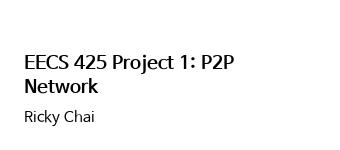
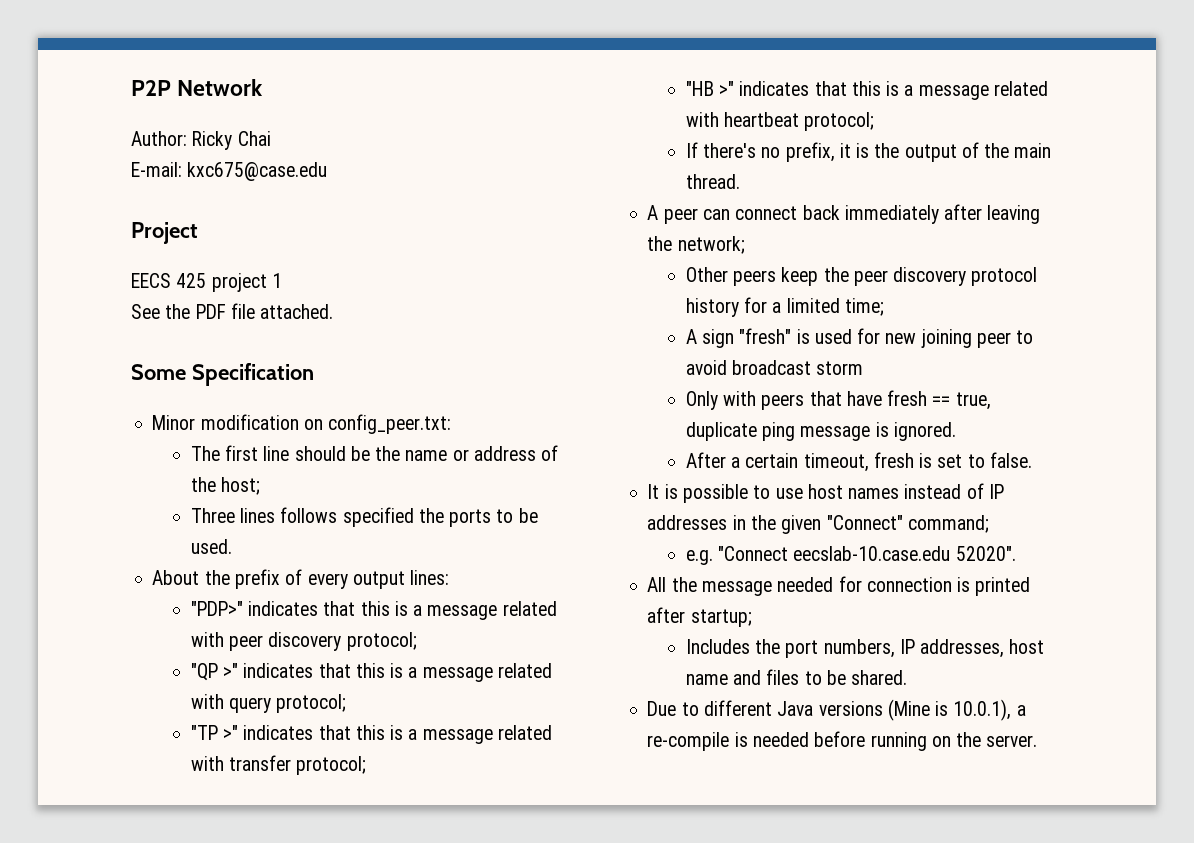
[24,54,196,75] EECS 425 Project 1: -> (131, 88) none
(99, 86) none -> [131,131,187,146] Author:
(95, 116) none -> [131,162,328,181] [131,222,198,244] [131,273,282,292] [131,303,334,319] [131,363,314,386] [152,414,452,434] [190,445,559,461] [190,477,261,495] [190,507,538,527] [190,539,232,554] [152,569,450,589] [190,601,557,620] [190,632,417,651] [190,663,552,682] [190,694,347,713] [190,725,552,744] [190,755,367,775] [685,81,1048,100] [685,112,875,131] [685,142,1052,162] [685,174,740,189] [647,204,1041,224] [647,236,745,254] [685,267,1038,286] [685,297,884,317] [685,328,1034,348] [685,360,864,375] [685,390,991,410] [685,422,956,441] [685,452,1032,472] [647,483,1004,503] [647,515,989,534] [685,546,1016,565] [647,576,1031,596] [647,607,752,627] [685,639,1045,658] [685,669,908,685] [647,699,1026,721] [647,731,1038,751] // E-mail: kxc675@case.edu // Project // EECS 425 project 1 // See the PDF file attached. // Some Specification // Minor modification on config_peer.txt: // The first line should be the name or address of the host; // Three lines follows specified the ports to be used. // About the prefix of every output lines: // "PDP>" indicates that this is a message related with peer discovery protocol; // "QP >" indicates that this is a message related with query protocol; // "TP >" indicates that this is a message related with transfer protocol; // "HB >" indicates that this is a message related with heartbeat protocol; // If there's no prefix, it is the output of the main thread. // A peer can connect back immediately after leaving the network; // Other peers keep the peer discovery protocol history for a limited time; // A sign "fresh" is used for new joining peer to avoid broadcast storm // Only with peers that have fresh == true, duplicate ping message is ignored. // After a certain timeout, fresh is set to false. // It is possible to use host names instead of IP addresses in the given "Connect" command; // e.g. "Connect eecslab-10.case.edu 52020". // All the message needed for connection is printed after startup; // Includes the port numbers, IP addresses, host name and files to be shared. // Due to different Java versions (Mine is 10.0.1), a re-compile is needed before running on the server.

